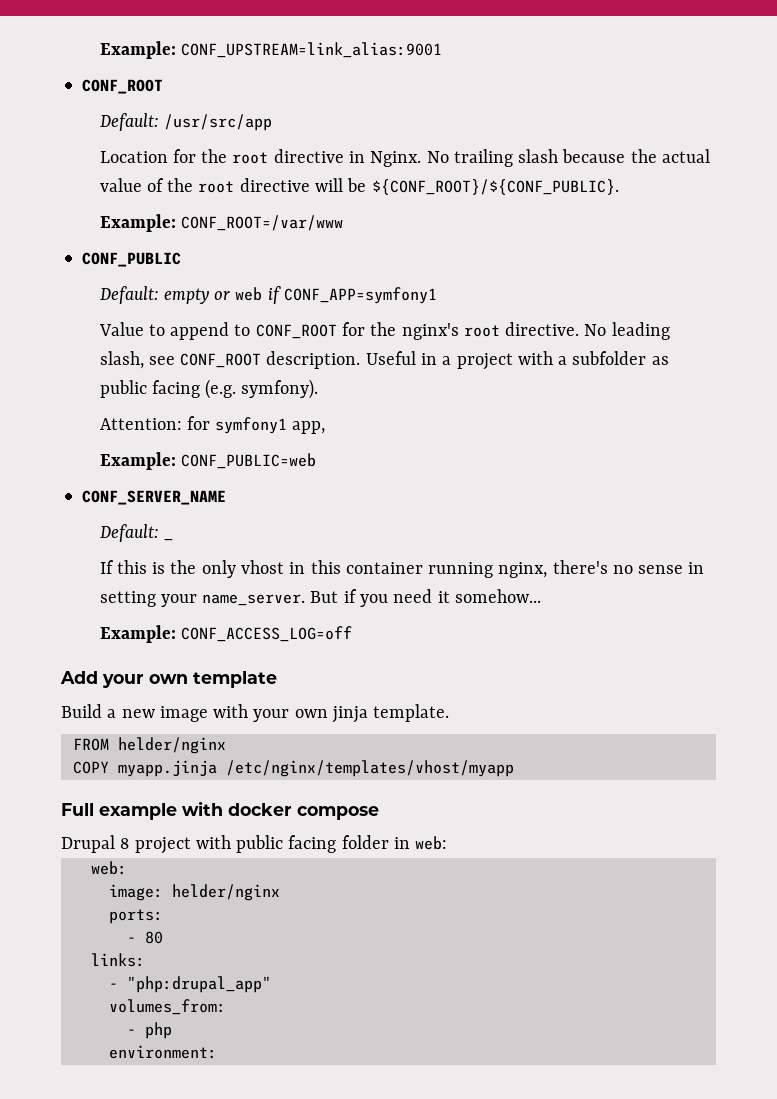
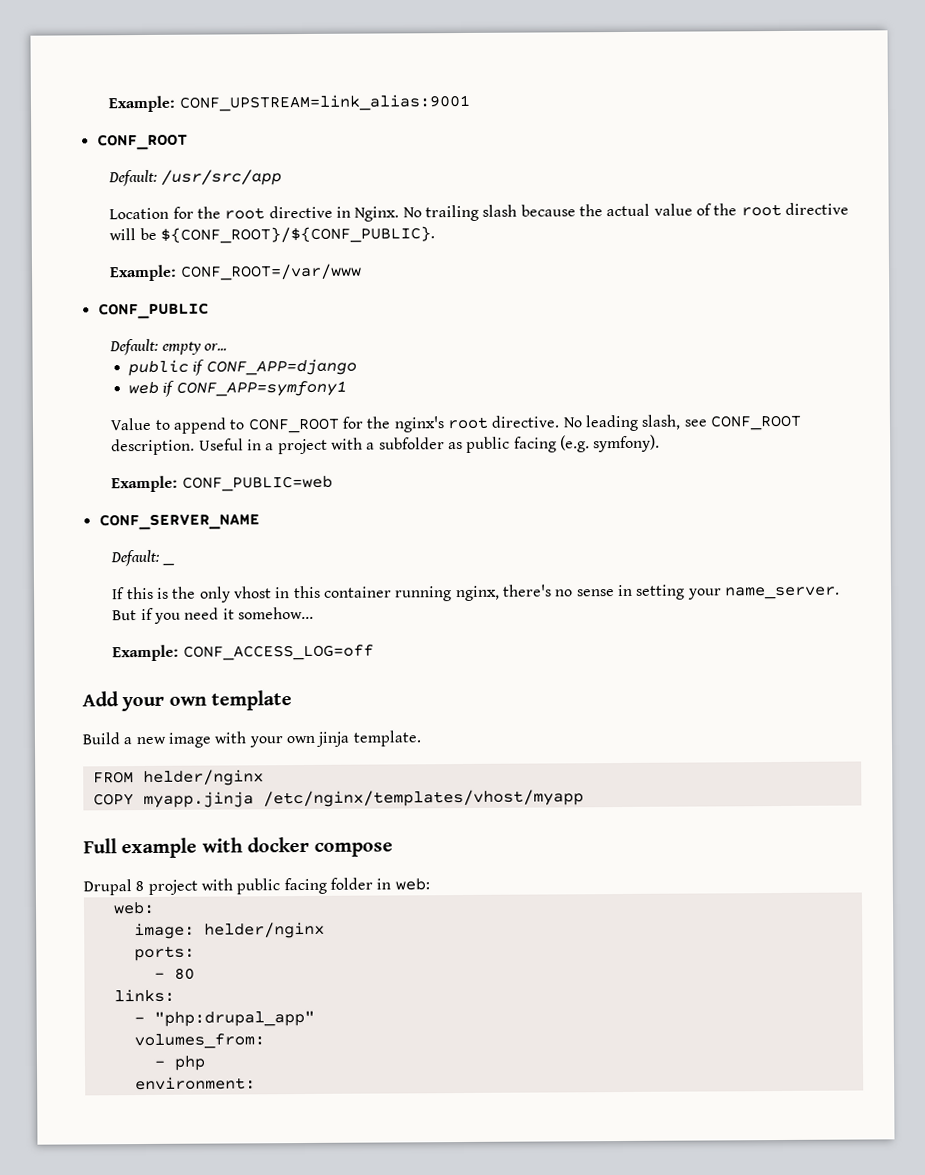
[214,291,231,300] or -> [204,343,228,351] [128,358,357,377] or... // public if CONF_APP=django //
[99,416,326,434] // Attention: for symfony1 app, -> (661, 443) none

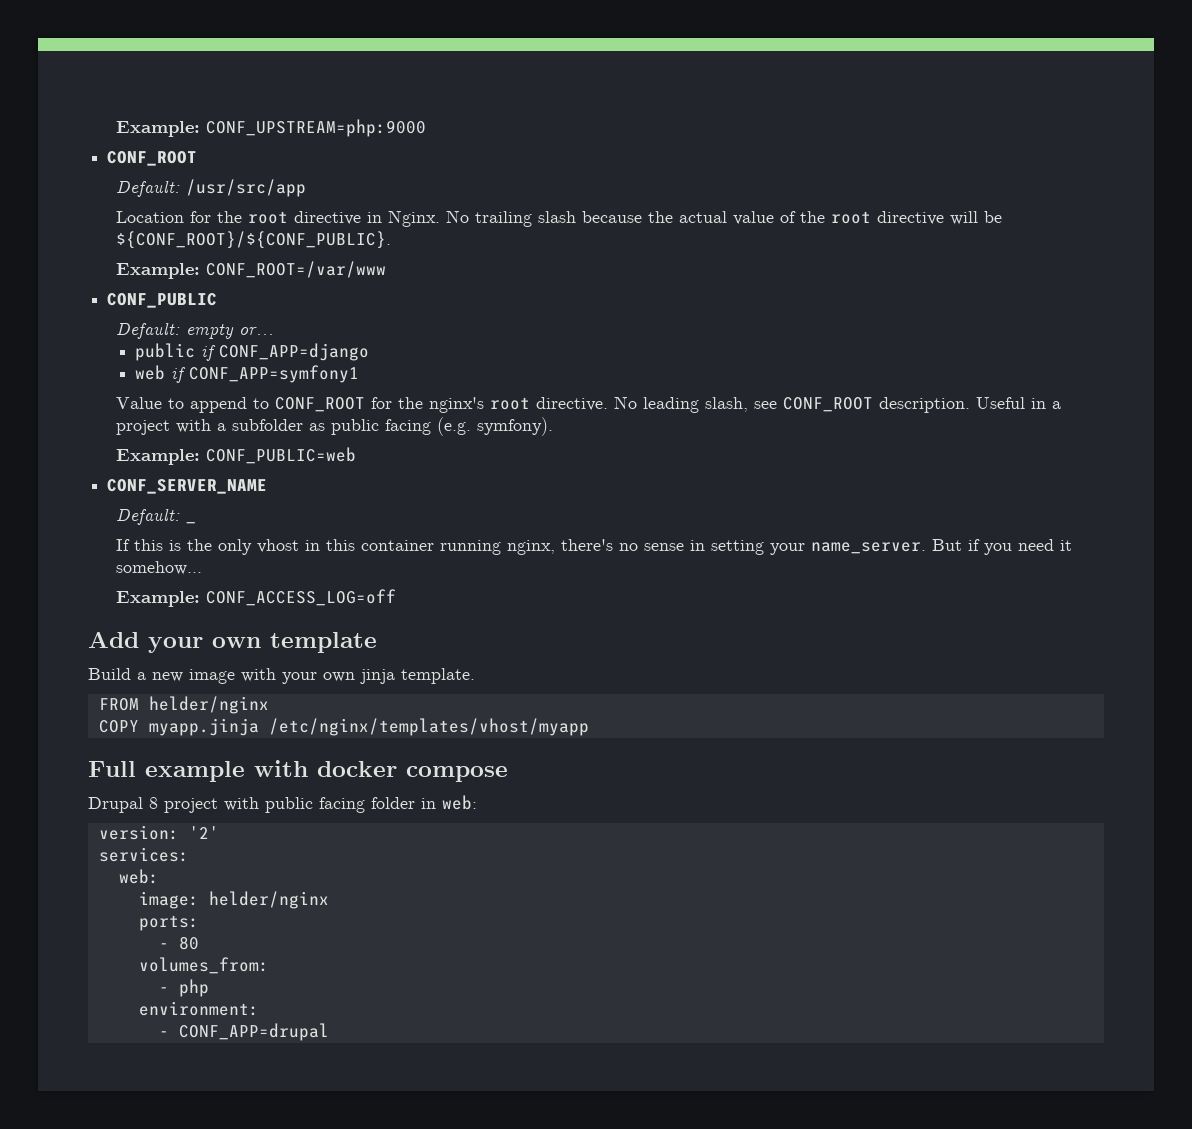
[108,93,470,113] Example: CONF_UPSTREAM=link_alias:9001 -> [116,119,427,137] Example: CONF_UPSTREAM=php:9000
(430, 884) none -> [98,825,219,840] [98,847,189,862] // version: '2' // services:
[113,988,175,1003] [133,1010,315,1027] // links: // - "php:drupal_app" -> (199, 943) none
(256, 1083) none -> [158,1023,329,1041] // - CONF_APP=drupal

